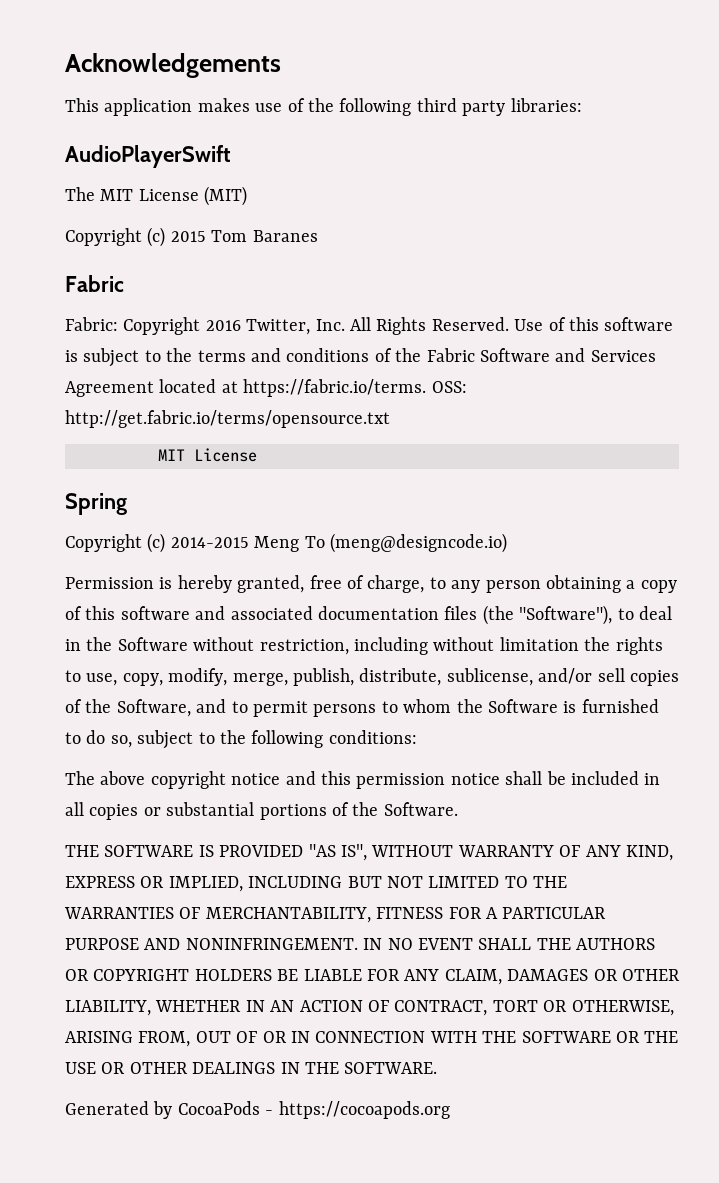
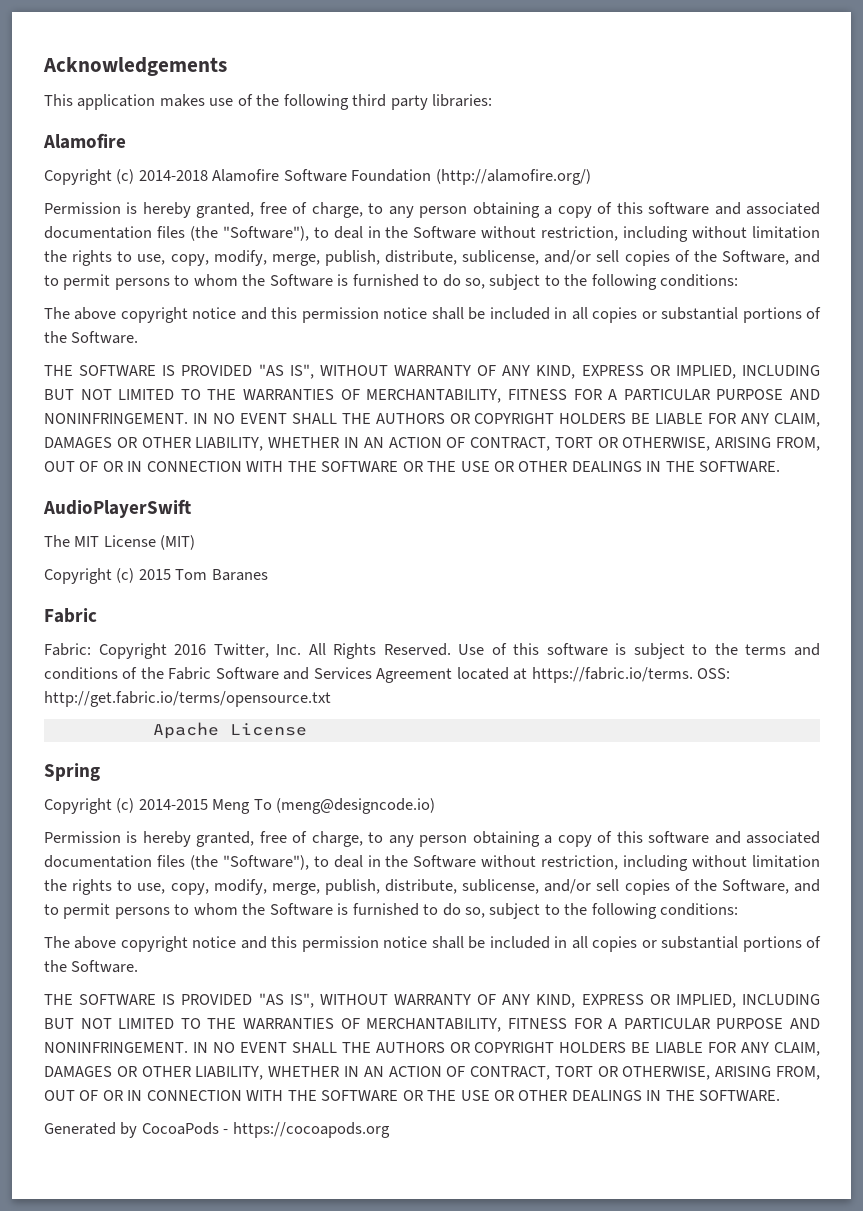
(582, 105) none -> [43,133,126,149] [44,169,591,185] [44,202,821,218] [44,226,820,242] [44,250,820,266] [44,274,739,290] [44,307,822,323] [44,331,139,344] [44,364,820,379] [44,389,821,403] [44,413,821,427] [44,437,821,451] [44,461,781,472] // Alamofire // Copyright (c) 2014-2018 Alamofire Software Foundation (http://alamofire.org/) // Permission is hereby granted, free of charge, to any person obtaining a copy of this software and associated documentation files (the "Software"), to deal in the Software without restriction, including without limitation the rights to use, copy, modify, merge, publish, distribute, sublicense, and/or sell copies of the Software, and to permit persons to whom the Software is furnished to do so, subject to the following conditions: // The above copyright notice and this permission notice shall be included in all copies or substantial portions of the Software. // THE SOFTWARE IS PROVIDED "AS IS", WITHOUT WARRANTY OF ANY KIND, EXPRESS OR IMPLIED, INCLUDING BUT NOT LIMITED TO THE WARRANTIES OF MERCHANTABILITY, FITNESS FOR A PARTICULAR PURPOSE AND NONINFRINGEMENT. IN NO EVENT SHALL THE AUTHORS OR COPYRIGHT HOLDERS BE LIABLE FOR ANY CLAIM, DAMAGES OR OTHER LIABILITY, WHETHER IN AN ACTION OF CONTRACT, TORT OR OTHERWISE, ARISING FROM, OUT OF OR IN CONNECTION WITH THE SOFTWARE OR THE USE OR OTHER DEALINGS IN THE SOFTWARE.
[158,449,185,461] MIT -> [152,722,219,739] Apache

